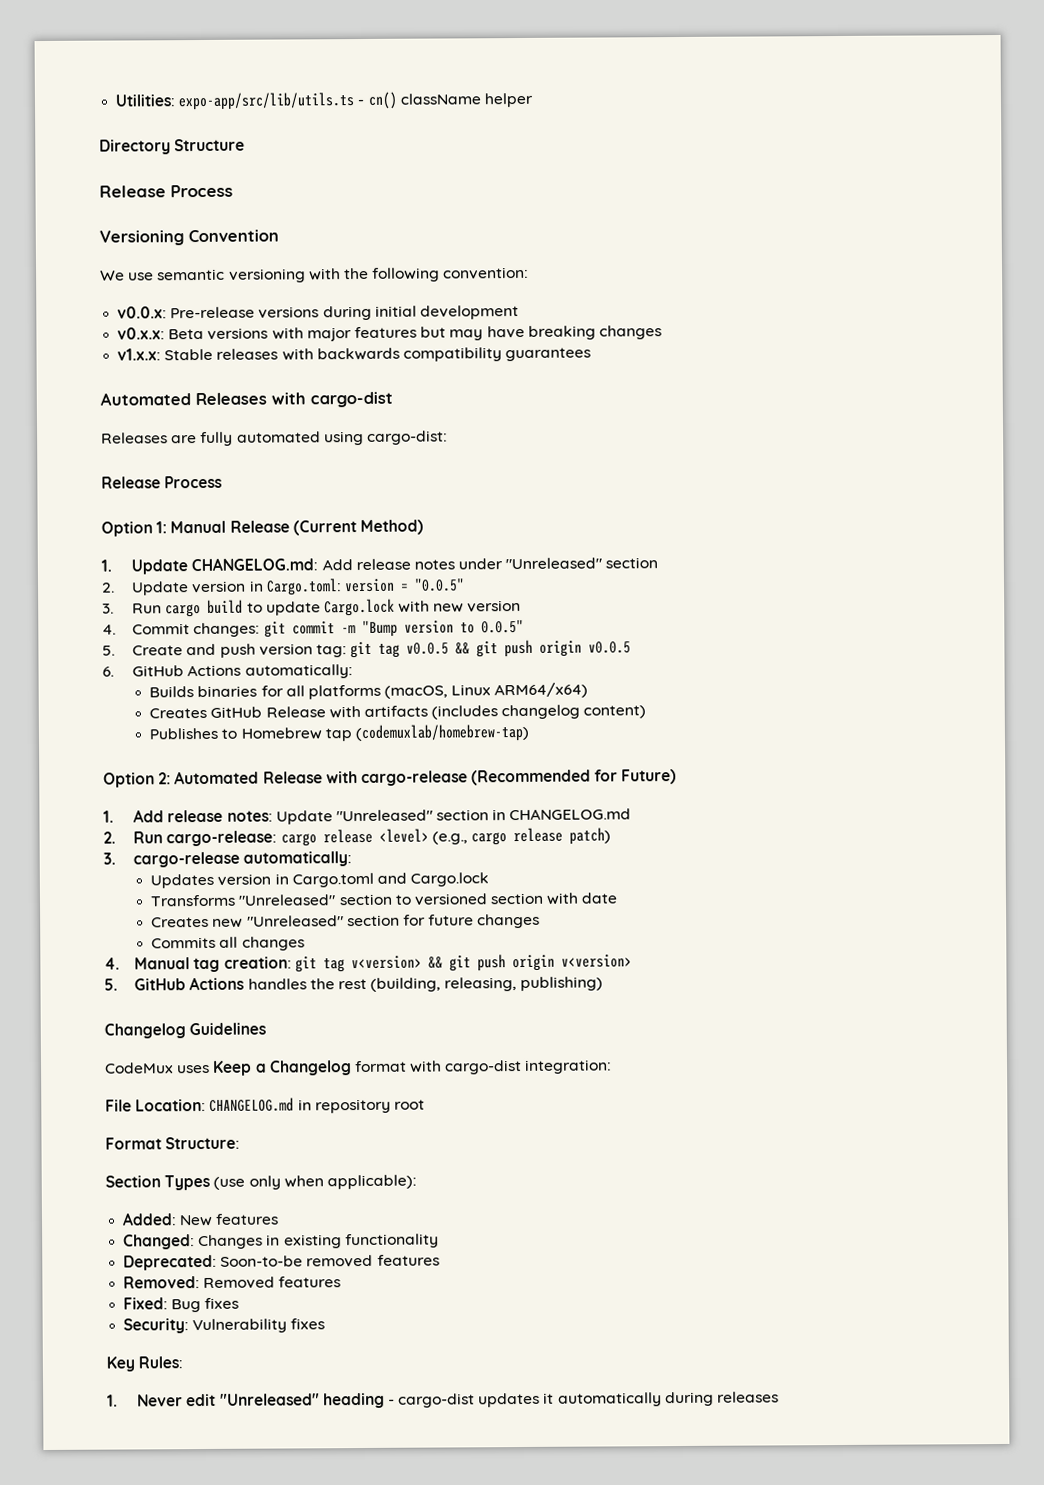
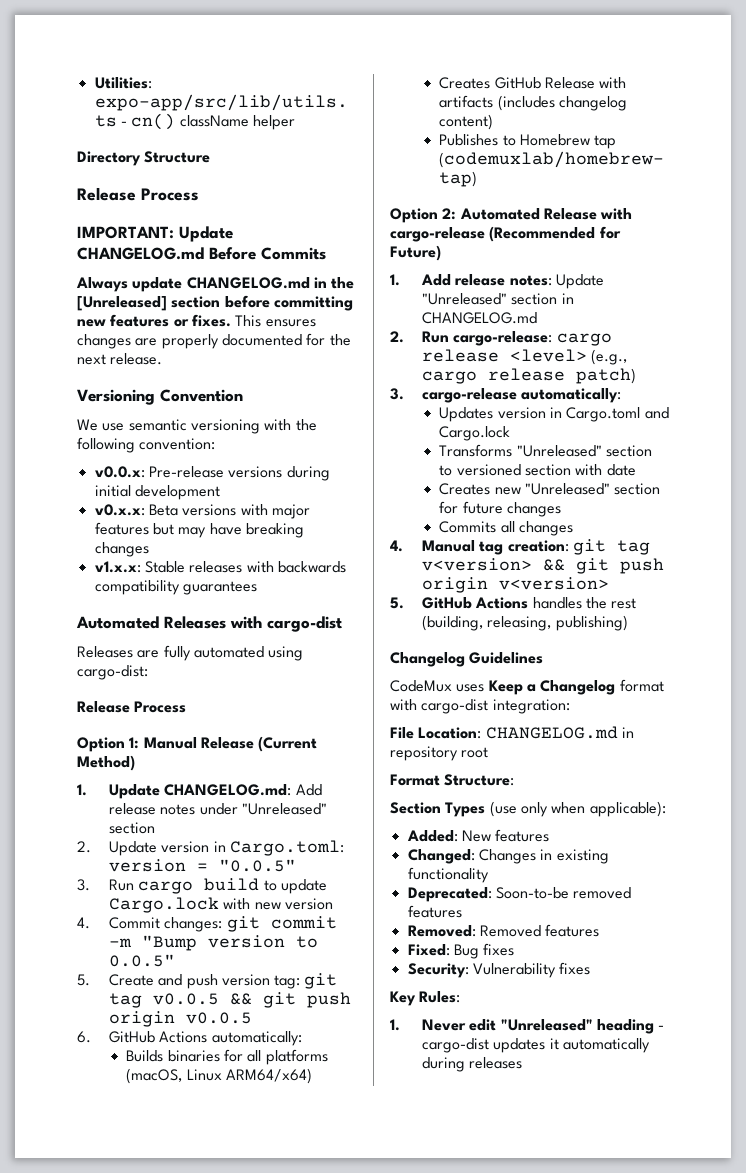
(233, 191) none -> [77,226,233,242] [77,247,326,260] [76,277,355,292] [77,295,353,311] [77,314,316,327] [77,333,351,349] [77,353,163,365] // IMPORTANT: Update CHANGELOG.md Before Commits // Always update CHANGELOG.md in the [Unreleased] section before committing new features or fixes. This ensures changes are properly documented for the next release.

